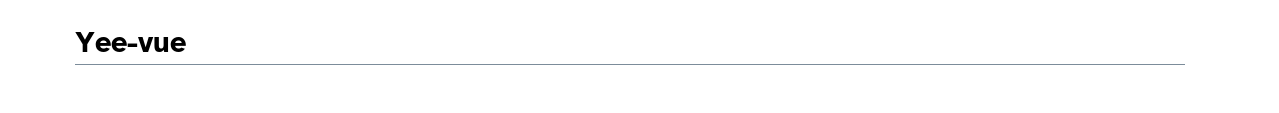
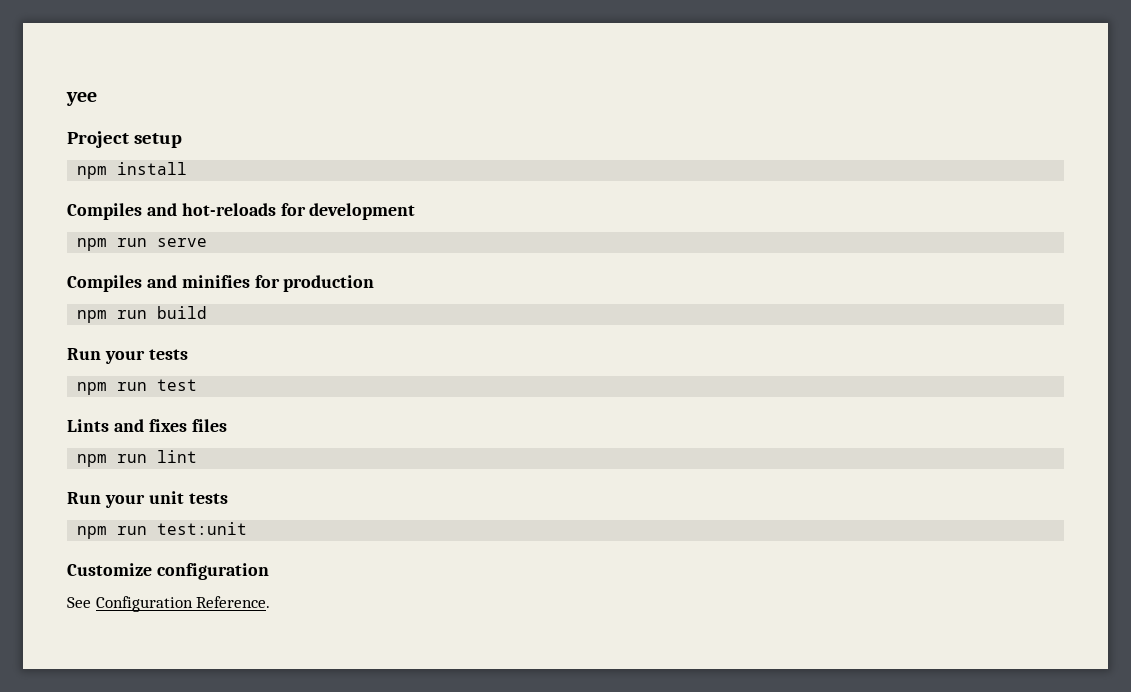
[75,32,186,52] Yee-vue -> [66,92,97,106] [67,131,182,148] [77,162,188,179] [67,203,416,220] [77,238,208,251] [67,275,375,292] [77,306,208,323] [67,348,188,364] [77,379,198,395] [67,419,227,432] [77,450,198,467] [67,491,228,508] [77,522,248,539] [67,563,269,580] [67,596,271,612] yee // Project setup // npm install // Compiles and hot-reloads for development // npm run serve // Compiles and minifies for production // npm run build // Run your tests // npm run test // Lints and fixes files // npm run lint // Run your unit tests // npm run test:unit // Customize configuration // See Configuration Reference.

